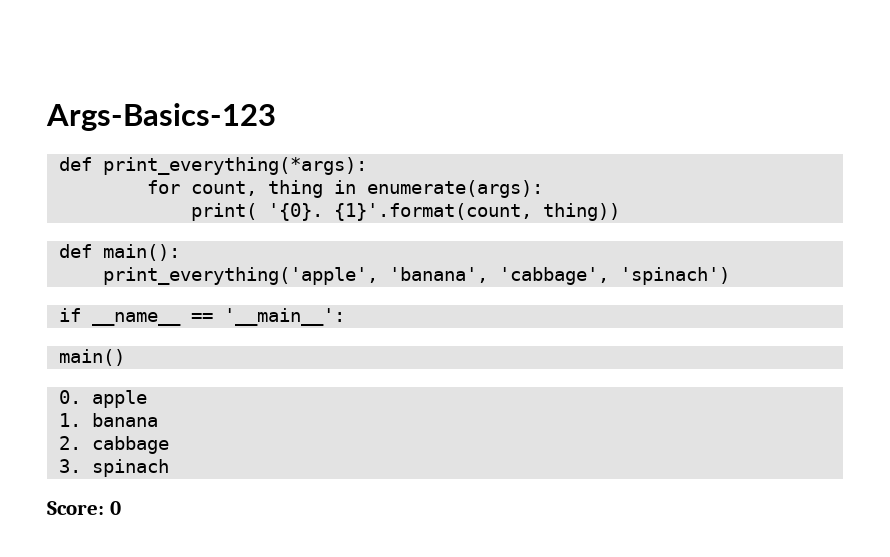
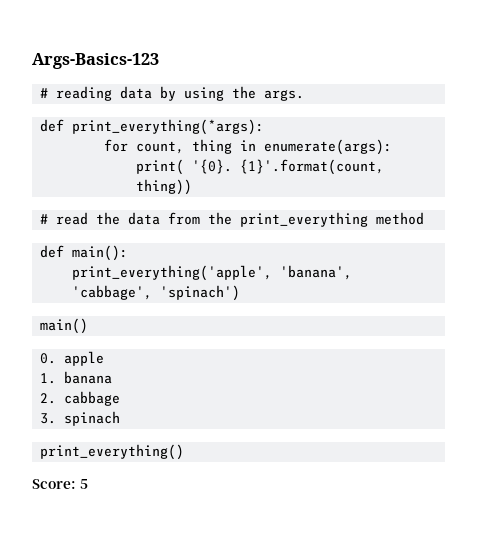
(276, 117) none -> [40,86,305,101] // # reading data by using the args.
(621, 212) none -> [40,212,425,227] // # read the data from the print_everything method
[59,308,346,326] // if __name__ == '__main__': -> (241, 293) none
(170, 468) none -> [40,444,185,460] // print_everything()
[109,501,121,515] 0 -> [79,479,88,489] 5

